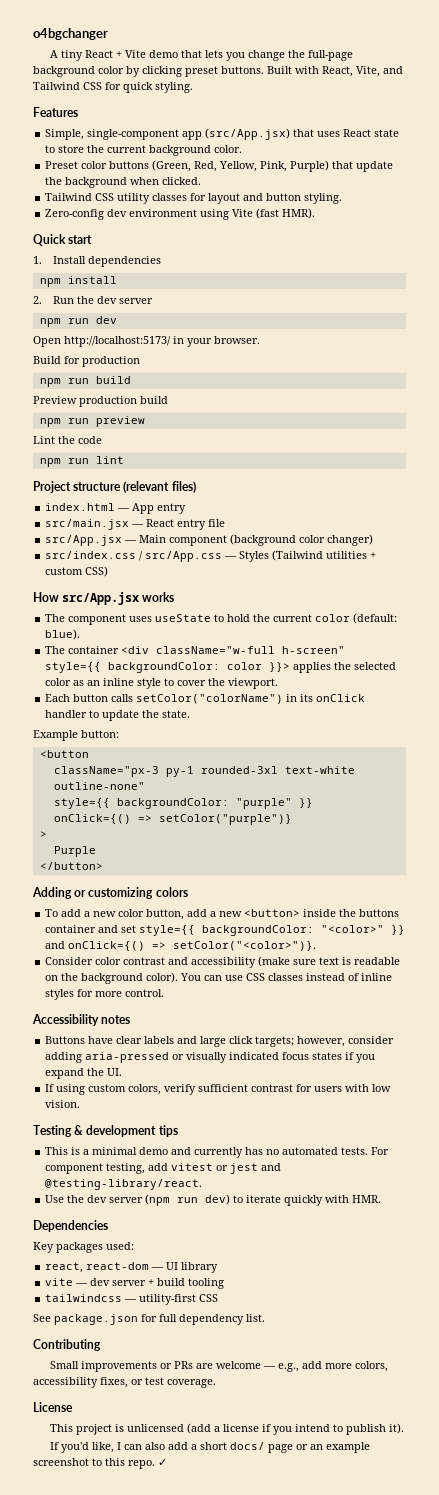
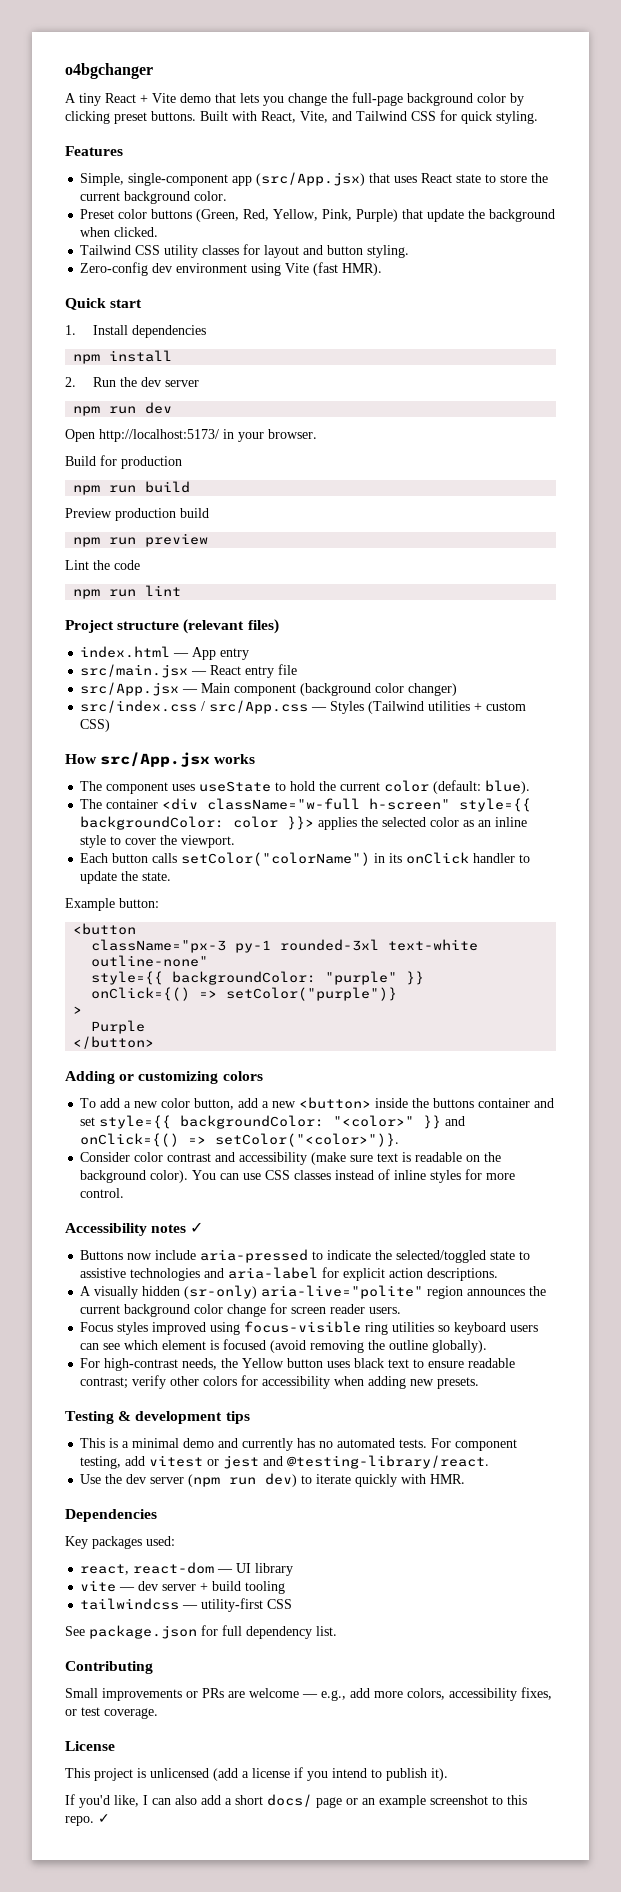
(131, 1019) none -> [190,1222,204,1233] ✓
[88,1036,395,1047] [45,1052,376,1063] [45,1068,123,1079] [45,1084,392,1095] [45,1100,81,1108] have clear labels and large click targets; however, consider adding aria-pressed or visually indicated focus states if you expand the UI. // If using custom colors, verify sufficient contrast for users with low vision. -> [127,1249,531,1263] [80,1267,499,1281] [80,1285,547,1299] [80,1303,402,1317] [80,1321,539,1335] [80,1339,488,1353] [80,1358,516,1371] [80,1375,480,1389] now include aria-pressed to indicate the selected/toggled state to assistive technologies and aria-label for explicit action descriptions. // A visually hidden (sr-only) aria-live="polite" region announces the current background color change for screen reader users. // Focus styles improved using focus-visible ring utilities so keyboard users can see which element is focused (avoid removing the outline globally). // For high-contrast needs, the Yellow button uses black text to ensure readable contrast; verify other colors for accessibility when adding new presets.

